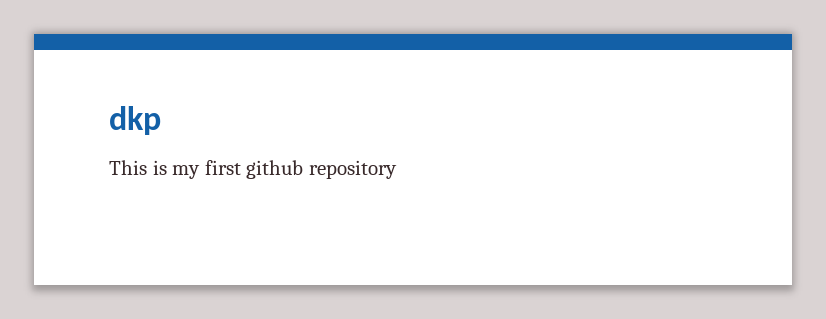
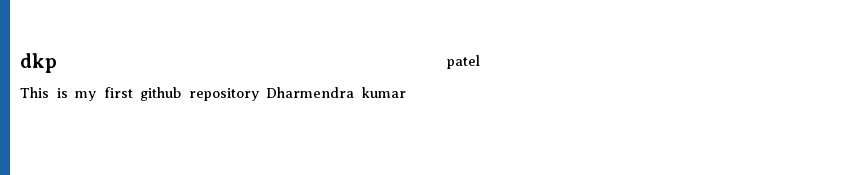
(397, 169) none -> [266,87,406,98] [447,55,480,69] Dharmendra kumar patel

